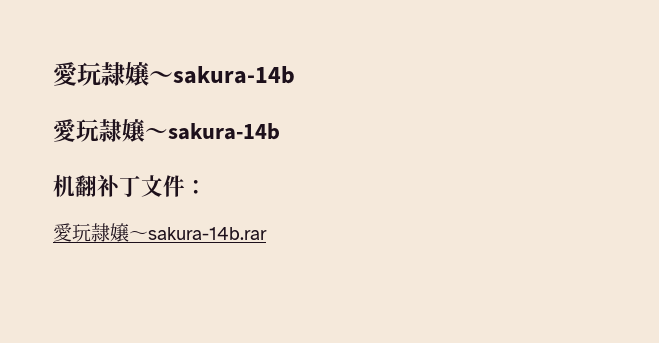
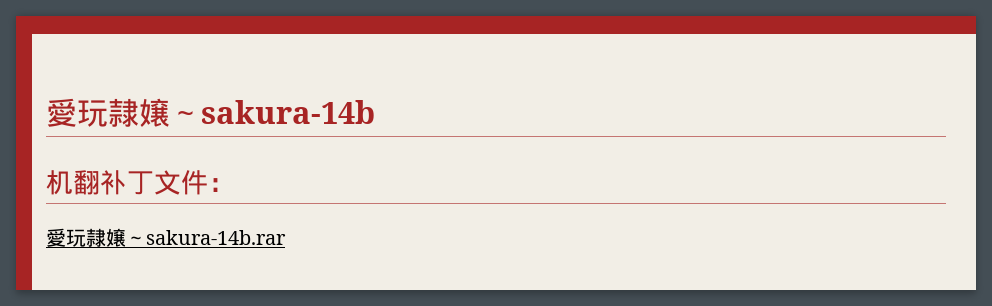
[53,62,295,86] [53,119,280,142] 愛玩隷嬢～sakura-14b // 愛玩隷嬢～sakura-14b -> [46,98,375,127] 愛玩隷嬢～sakura-14b

